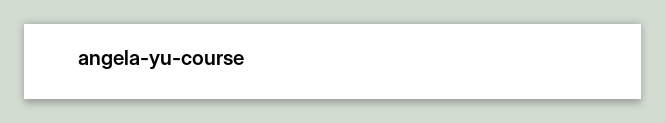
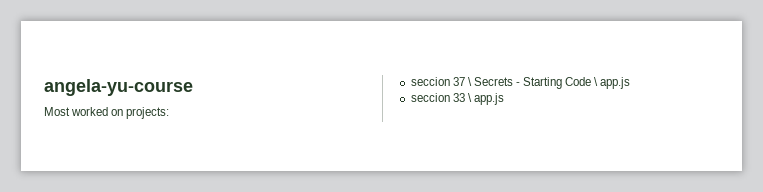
(244, 60) none -> [44,107,170,119] [410,77,631,89] [410,93,504,105] // Most worked on projects: // seccion 37 \ Secrets - Starting Code \ app.js // seccion 33 \ app.js

